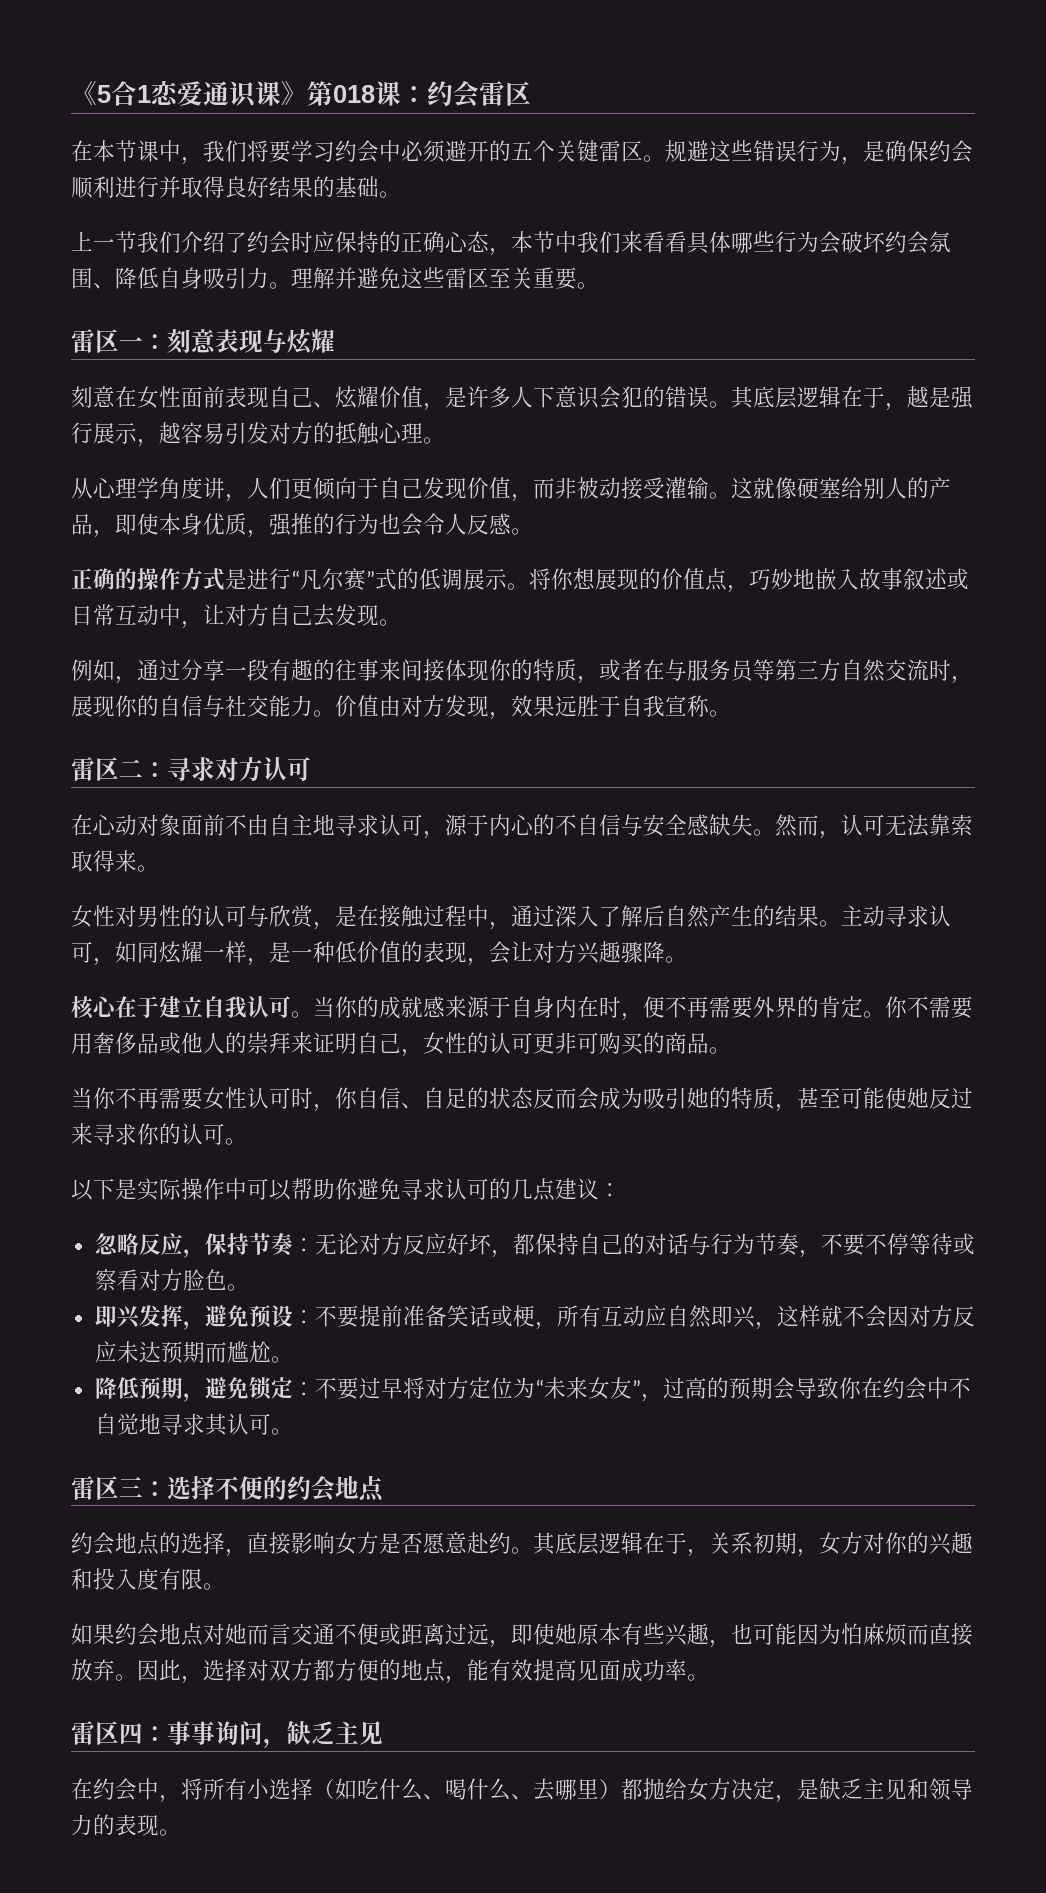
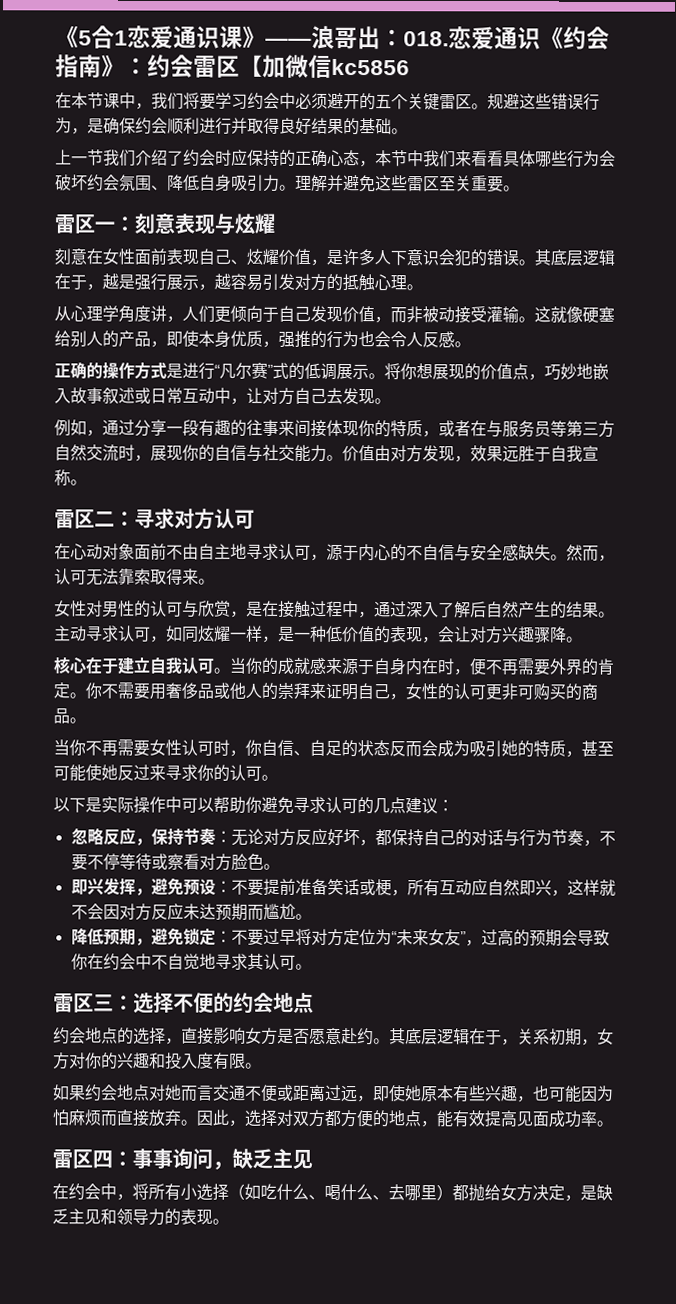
[307,81,401,106] 第018课 -> [265,25,610,50] [55,54,125,78] ——浪哥出：018.恋爱通识《约会指南》
(531, 93) none -> [239,54,410,78] 【加微信kc5856

